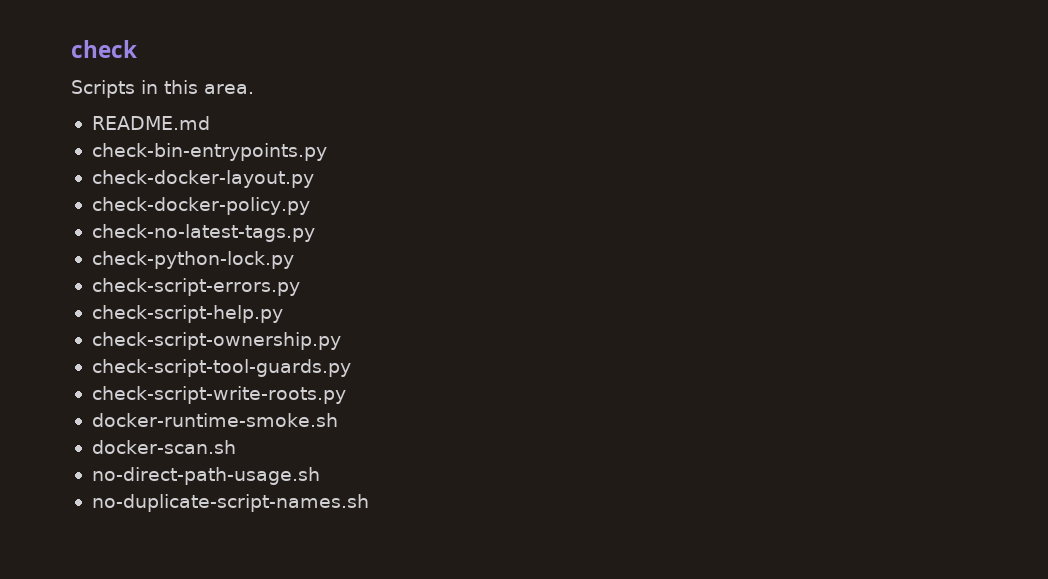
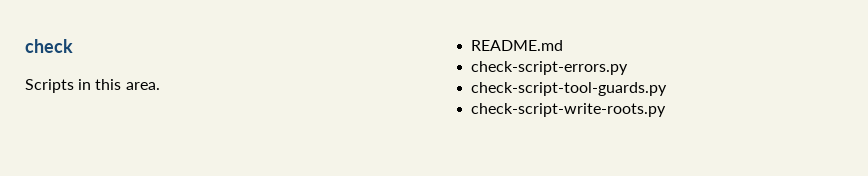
[91,143,327,161] [91,170,314,188] [91,197,310,215] [91,224,315,242] [91,251,294,269] // check-bin-entrypoints.py // check-docker-layout.py // check-docker-policy.py // check-no-latest-tags.py // check-python-lock.py -> (564, 45) none
[91,305,283,323] [91,332,341,350] // check-script-help.py // check-script-ownership.py -> (629, 68) none
[91,413,338,427] [91,440,236,454] [91,467,320,485] [91,494,369,512] // docker-runtime-smoke.sh // docker-scan.sh // no-direct-path-usage.sh // no-duplicate-script-names.sh -> (667, 110) none

